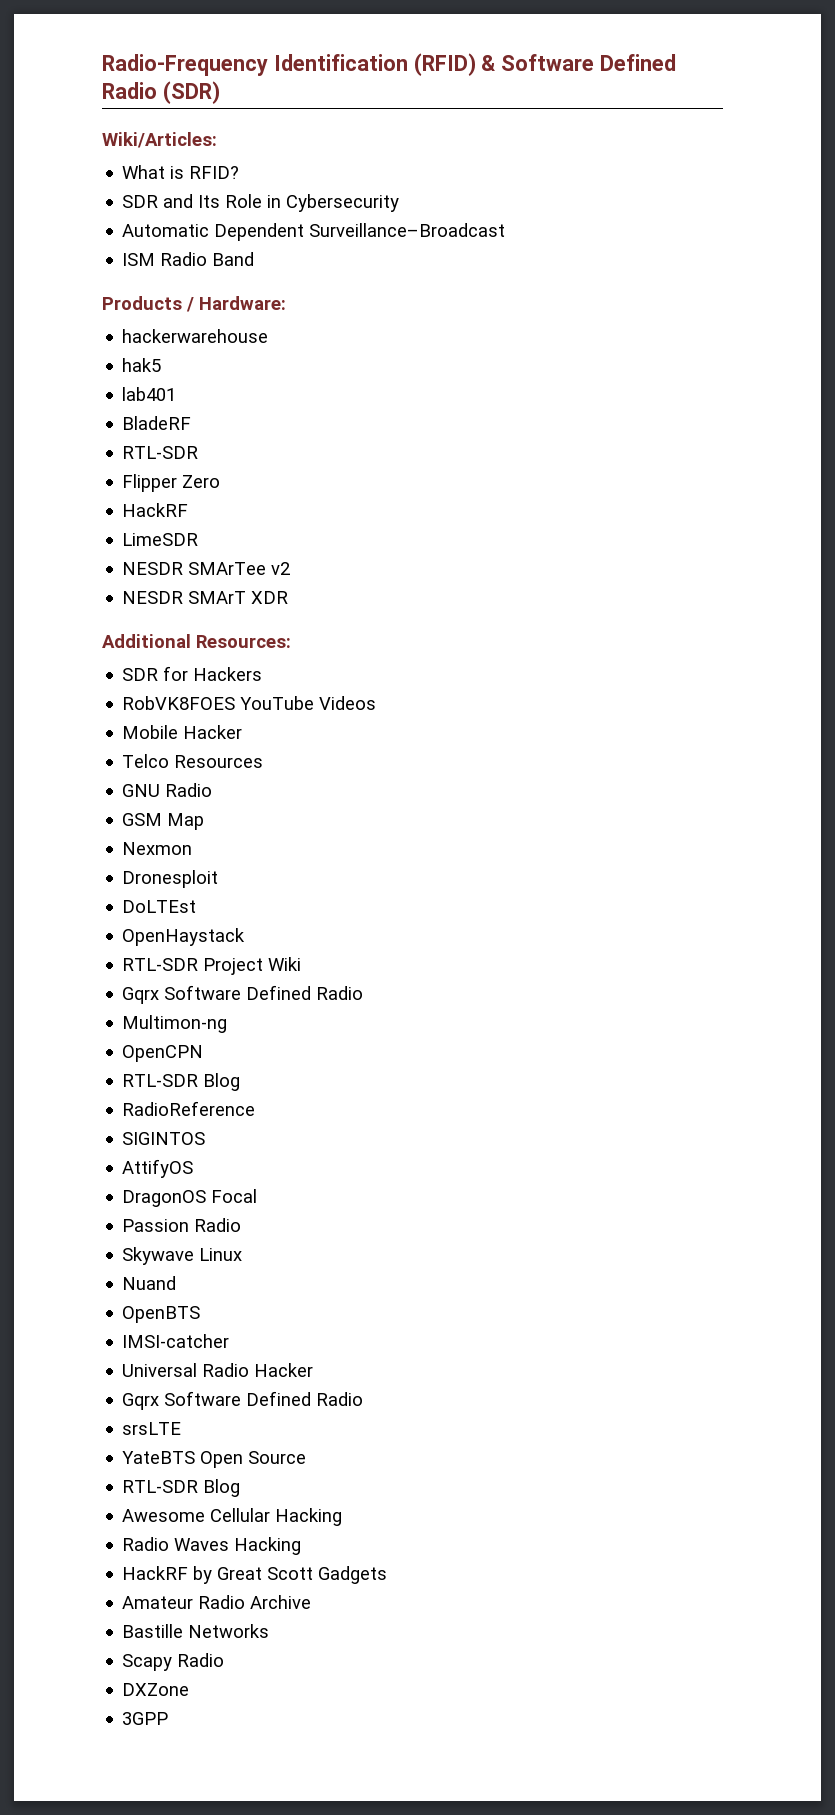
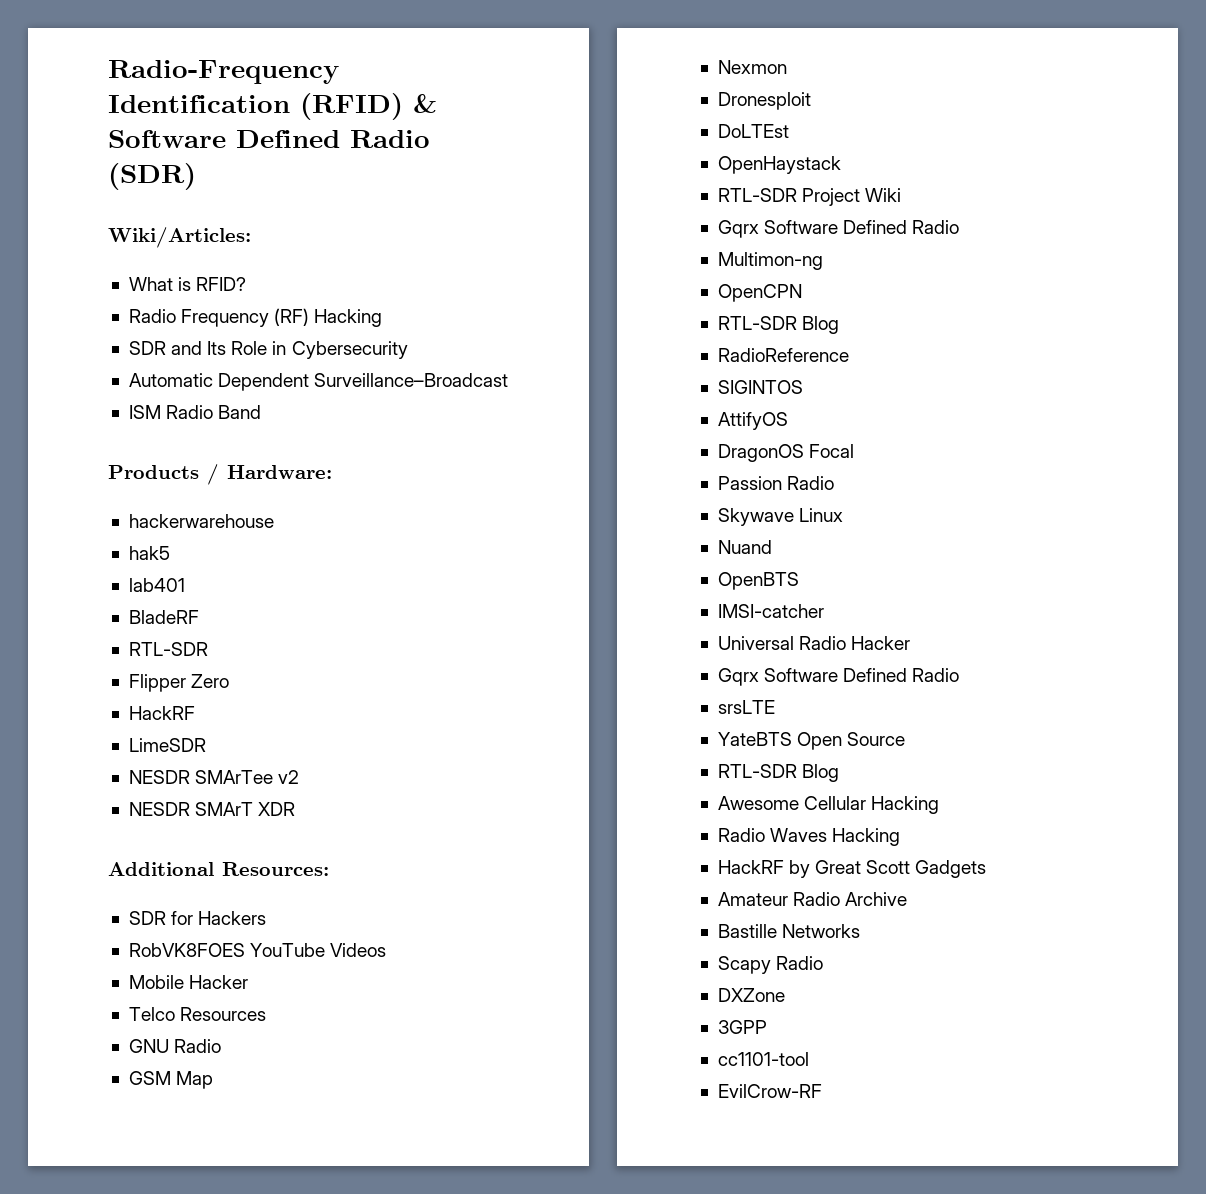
(240, 172) none -> [128,308,383,327] // Radio Frequency (RF) Hacking
(169, 1718) none -> [717,1052,809,1066] [717,1084,822,1098] // cc1101-tool // EvilCrow-RF

